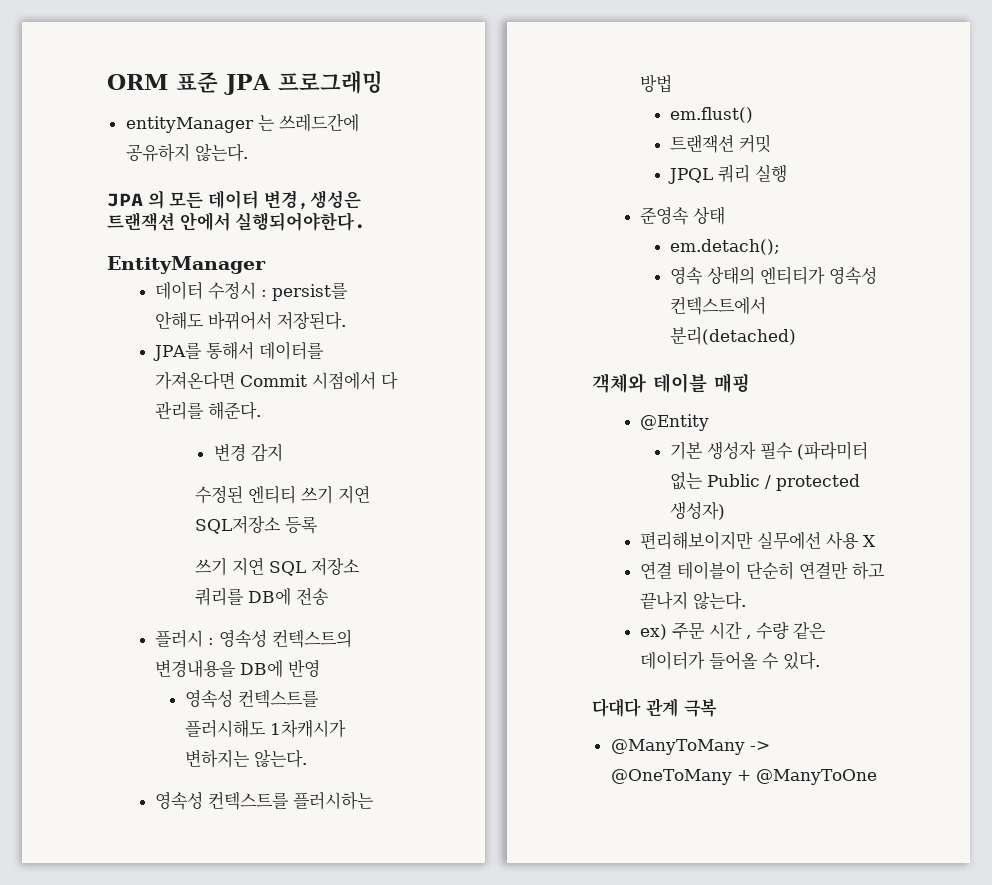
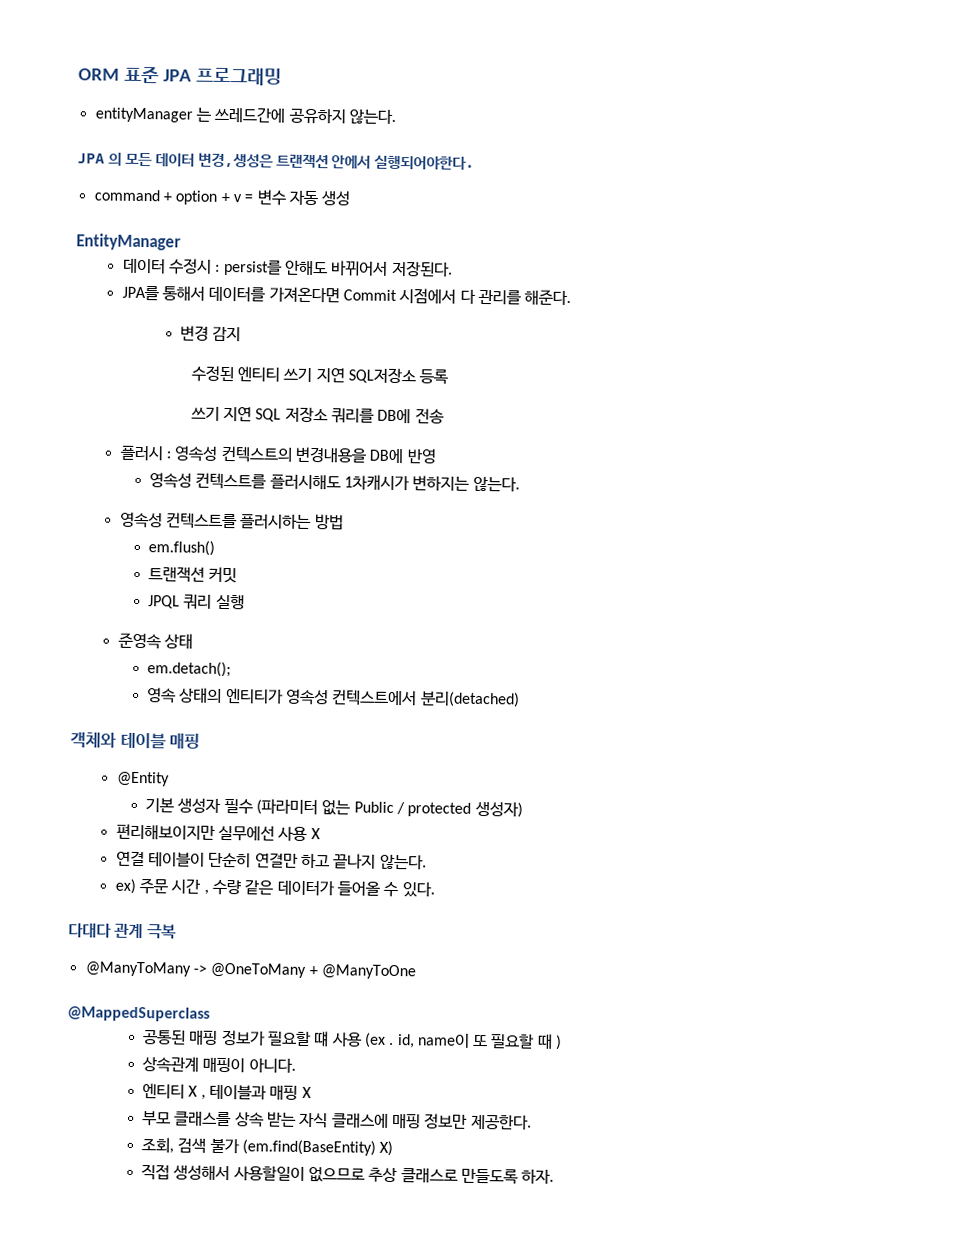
(367, 221) none -> [93,189,351,206] // command + option + v = 변수 자동 생성
[670,107,754,123] em.flust() -> [147,540,215,556] em.flush()
(877, 777) none -> [67,1006,210,1022] [142,1029,563,1050] [141,1056,296,1073] [141,1083,312,1100] [141,1111,532,1130] [140,1137,394,1157] [140,1164,555,1185] // @MappedSuperclass // 공통된 매핑 정보가 필요할 떄 사용 (ex . id, name이 또 필요할 때 ) // 상속관계 매핑이 아니다. // 엔티티 X , 테이블과 매핑 X // 부모 클래스를 상속 받는 자식 클래스에 매핑 정보만 제공한다. // 조회, 검색 불가 (em.find(BaseEntity) X) // 직접 생성해서 사용할일이 없으므로 추상 클래스로 만들도록 하자.

